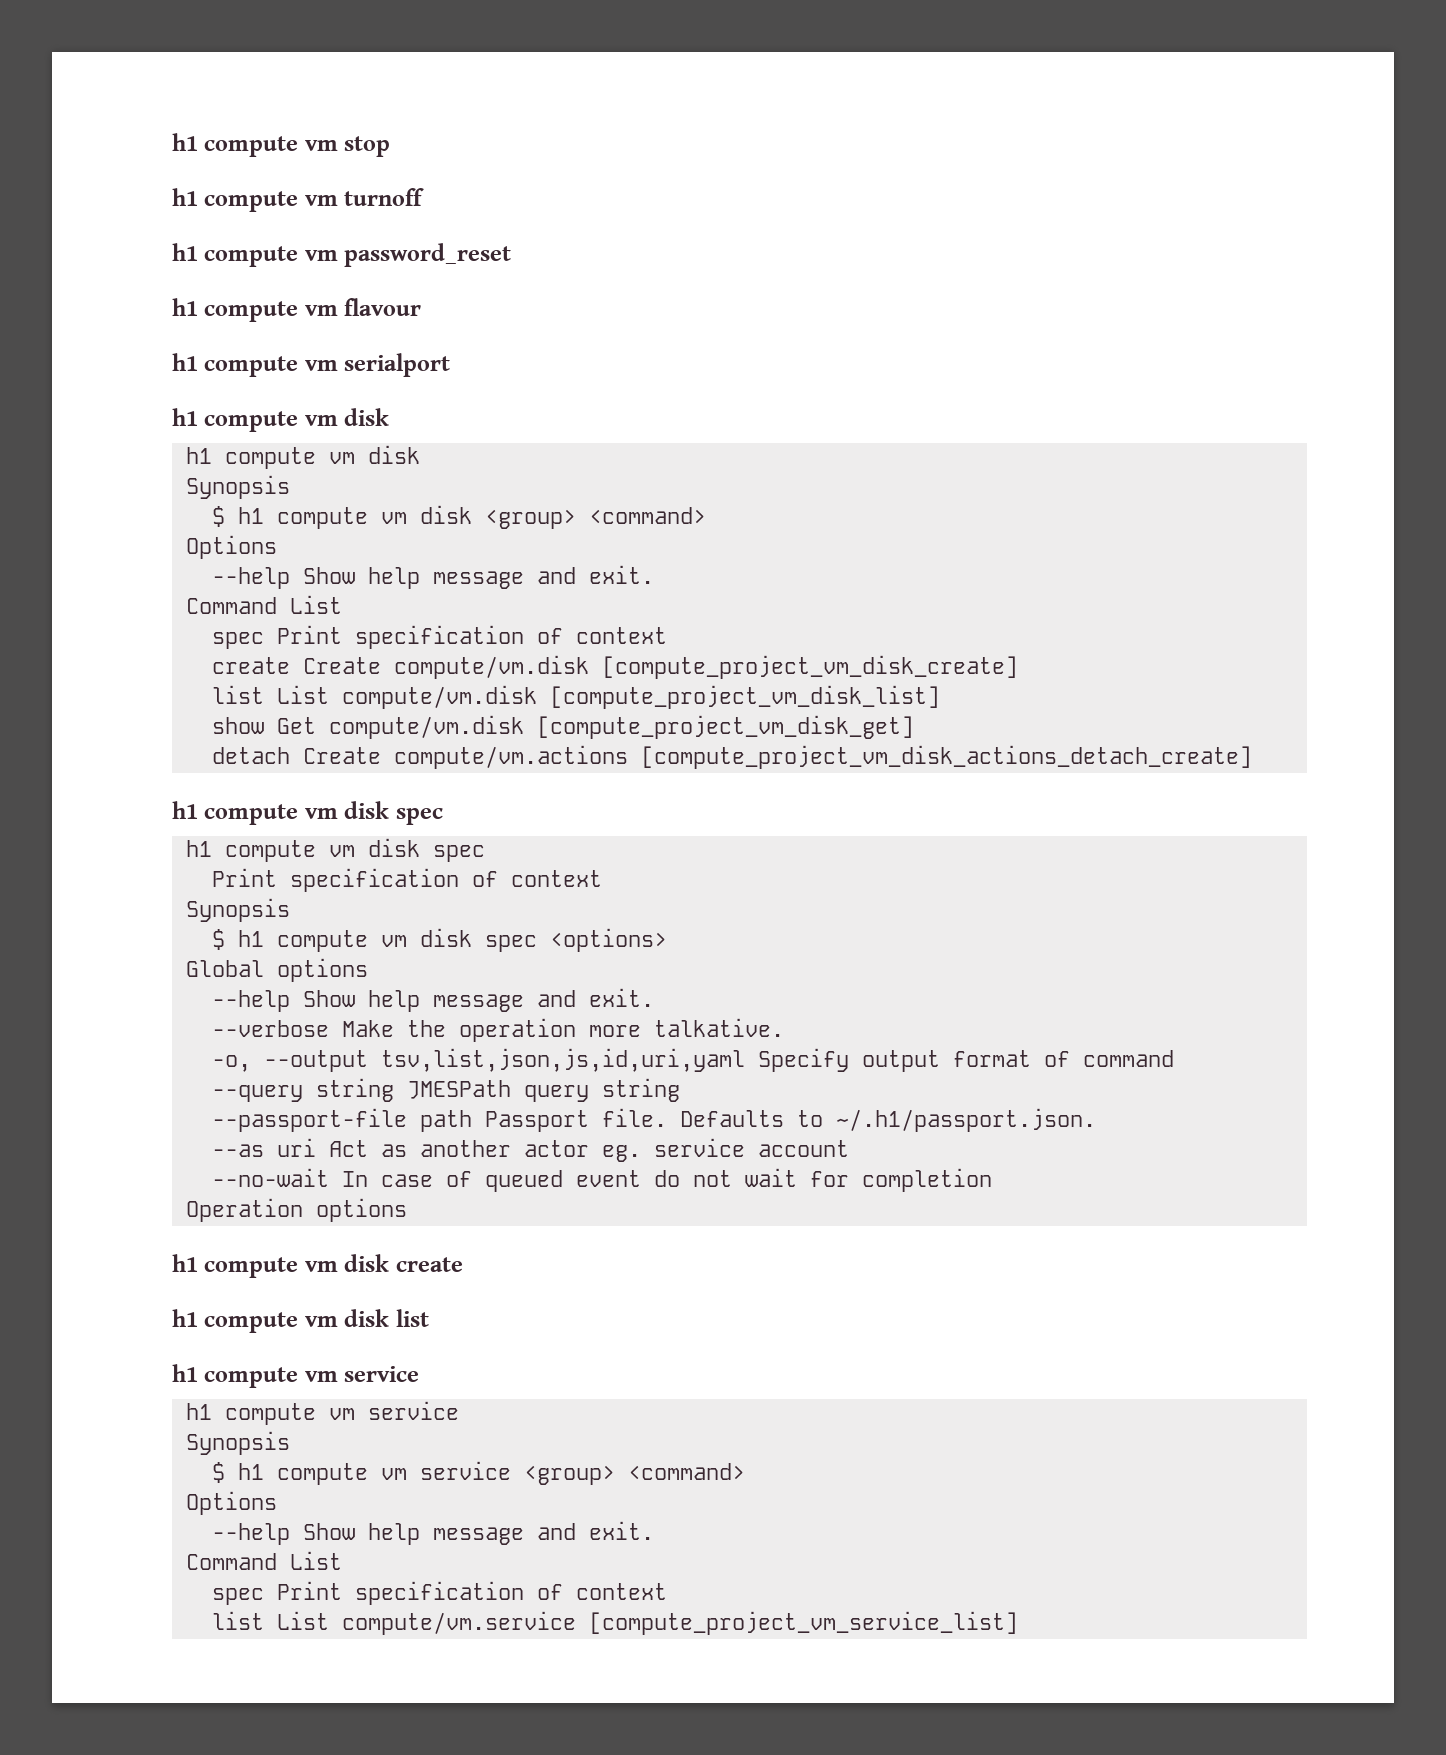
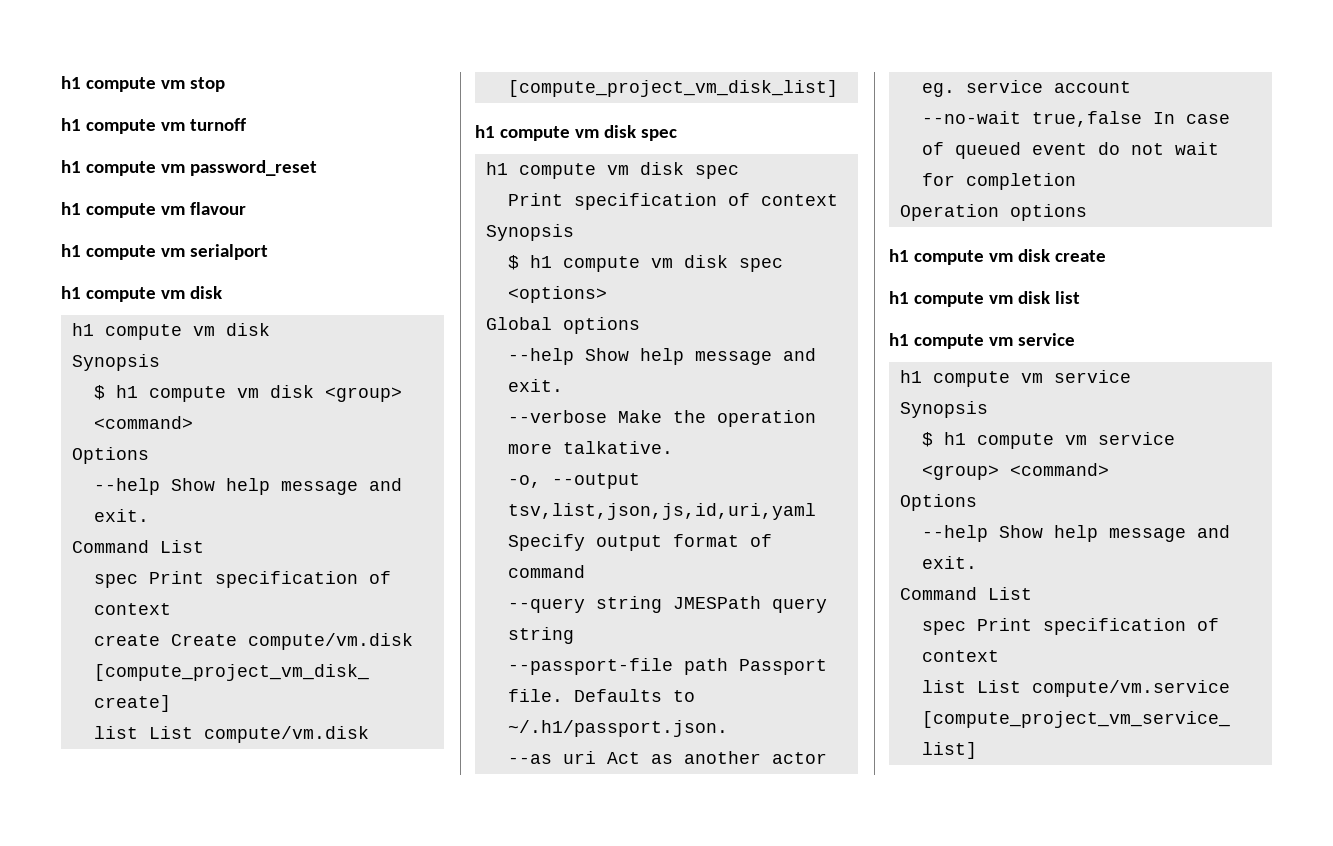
[212,715,915,739] [212,745,1253,769] // show Get compute/vm.disk [compute_project_vm_disk_get] // detach Create compute/vm.actions [compute_project_vm_disk_actions_detach_create] -> (839, 88) none
(330, 1177) none -> [1032,111,1143,127] true,false

